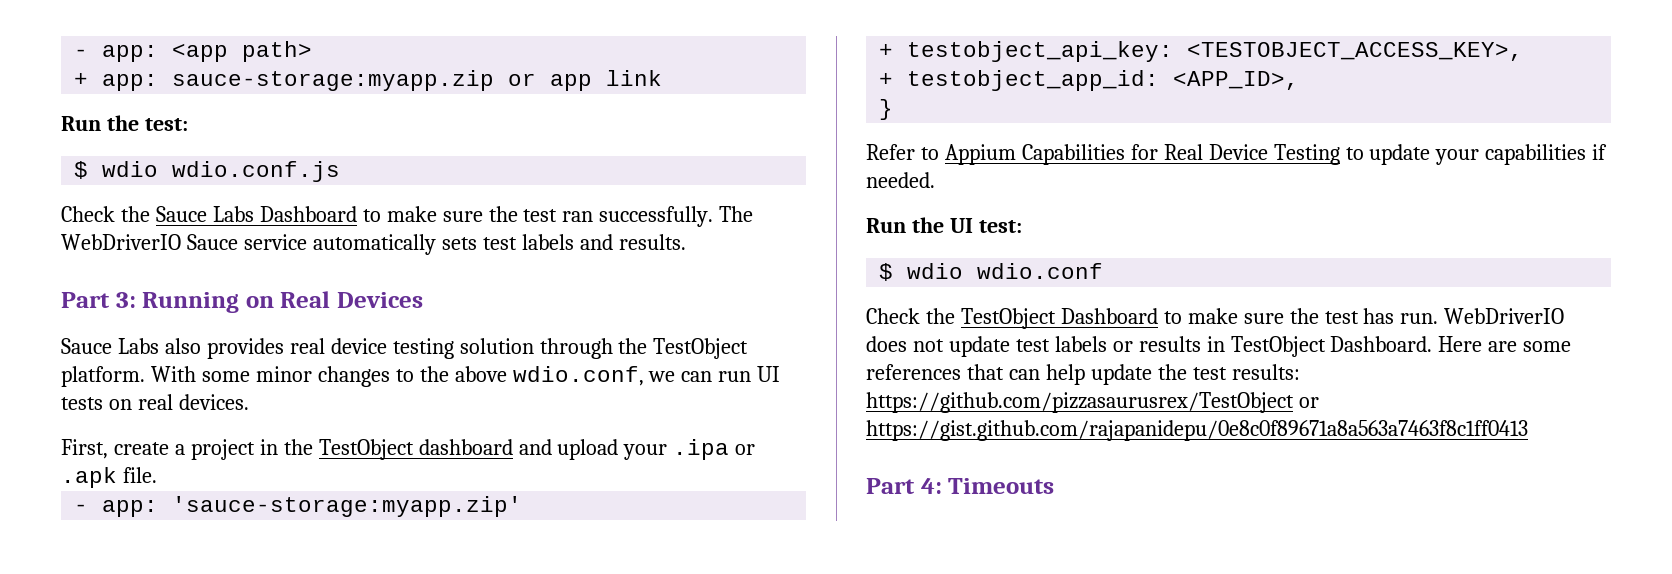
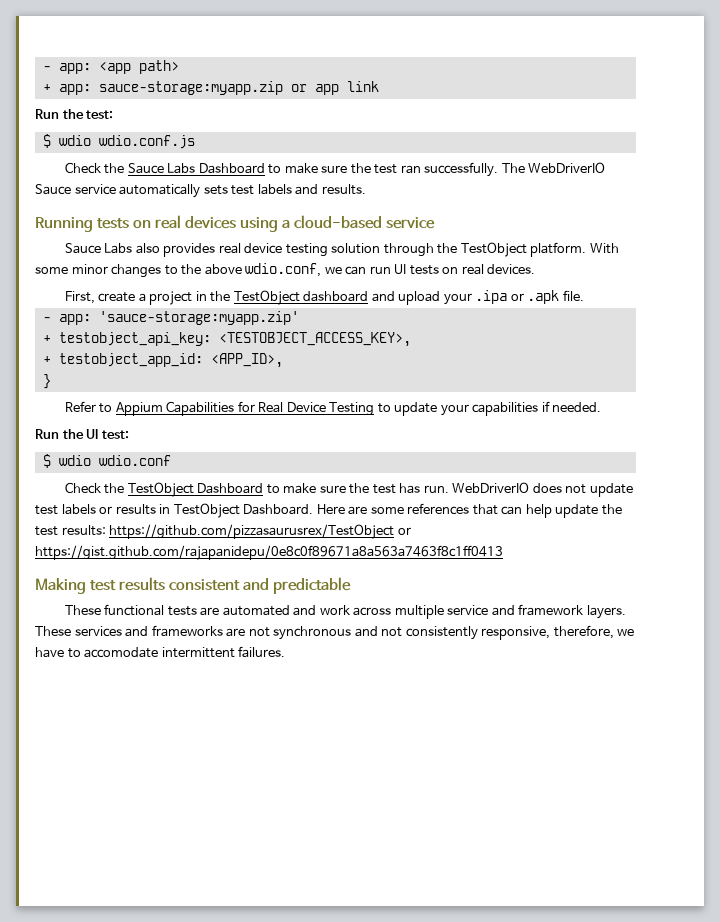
[61,291,424,313] Part 3: Running on Real Devices -> [35,215,436,232] Running tests on real devices using a cloud-based service
[866,478,1055,494] Part 4: Timeouts -> [35,577,352,594] [64,604,626,619] [35,625,635,640] [35,646,286,658] Making test results consistent and predictable // These functional tests are automated and work across multiple service and framework layers. These services and frameworks are not synchronous and not consistently responsive, therefore, we have to accomodate intermittent failures.

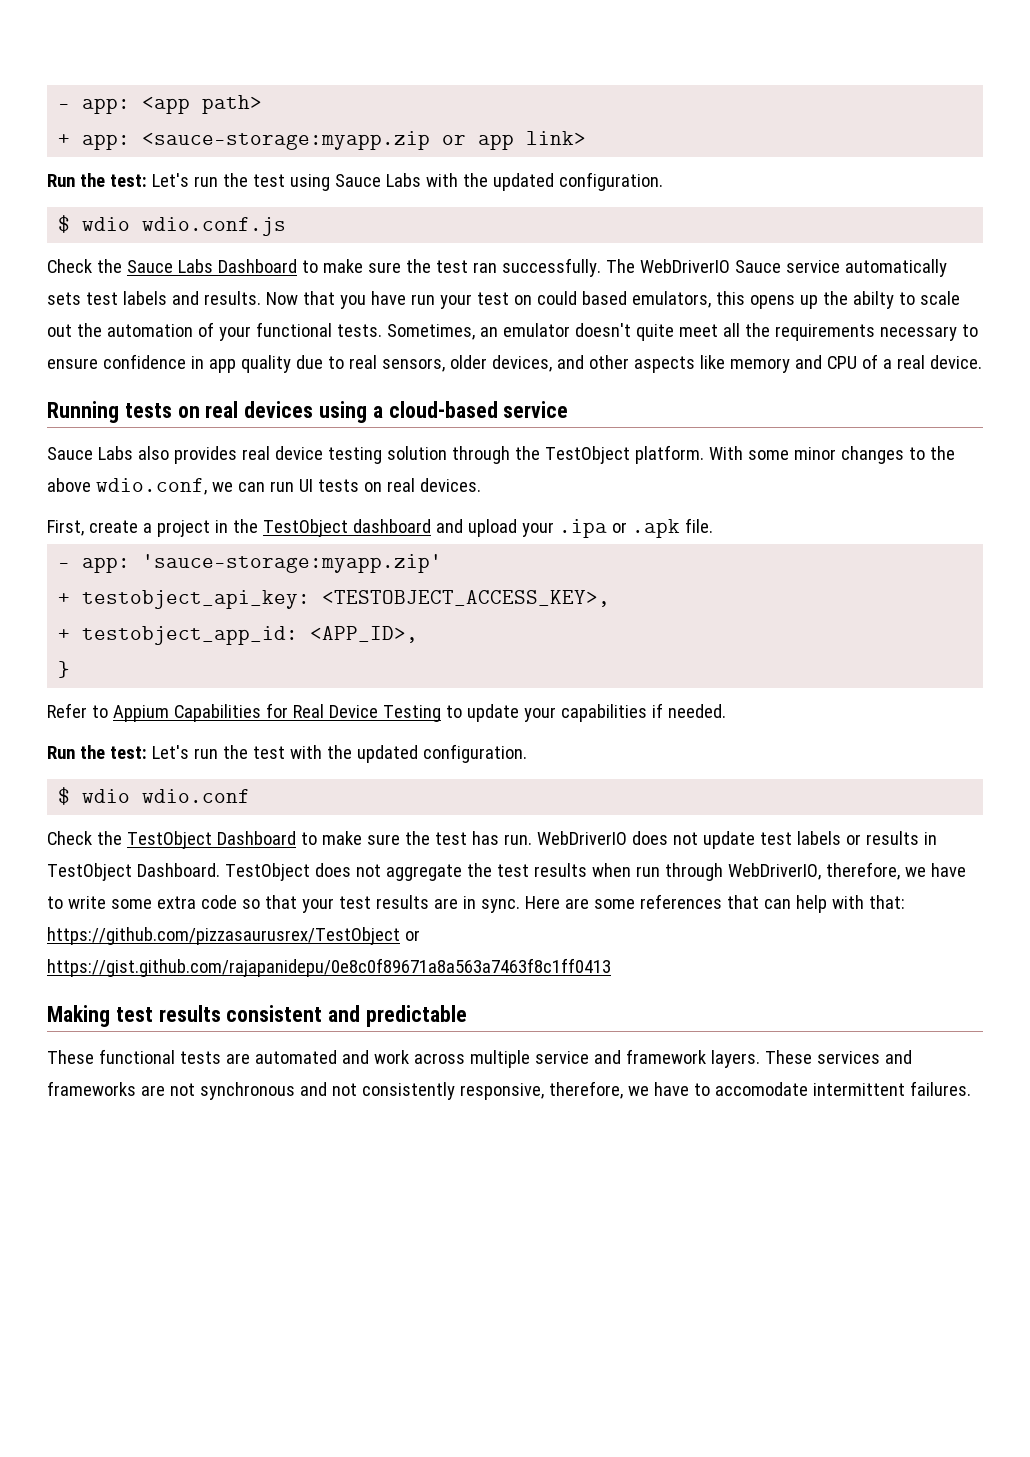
[98,81,283,95] sauce-storage:myapp.zip -> [142,131,431,150] <sauce-storage:myapp.zip
[346,81,379,92] [35,109,114,119] link // Run the test: -> [526,131,587,145] [47,172,663,191] link> // Run the test: Let's run the test using Sauce Labs with the updated configuration.
(366, 189) none -> [265,291,960,309] [47,322,978,341] [47,354,982,373] Now that you have run your test on could based emulators, this opens up the abilty to scale out the automation of your functional tests. Sometimes, an emulator doesn't quite meet all the requirements necessary to ensure confidence in app quality due to real sensors, older devices, and other aspects like memory and CPU of a real device.
[86,429,129,439] UI test: -> [109,744,527,763] test: Let's run the test with the updated configuration.
(314, 509) none -> [224,862,966,881] [47,895,520,913] TestObject does not aggregate the test results when run through WebDriverIO, therefore, we have to write some extra code so that your test results are in sync.
[555,504,622,518] [35,525,106,536] update the test results: -> [831,895,905,909] with that:

